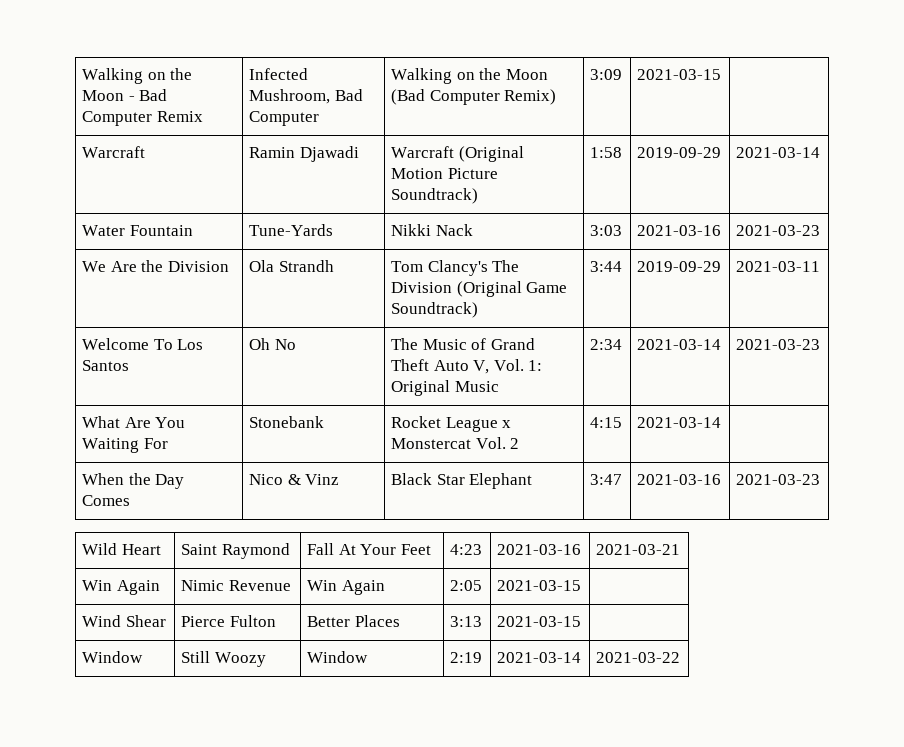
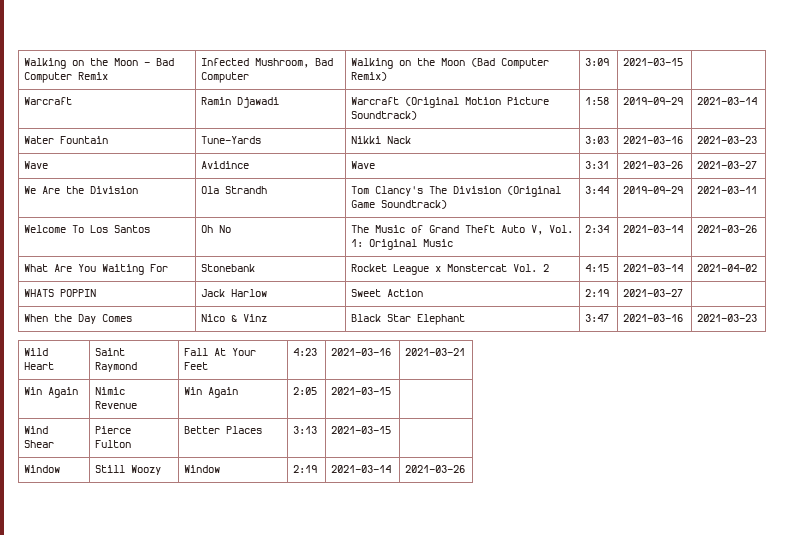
(820, 230) none -> [24,161,49,169] [201,161,250,169] [351,161,376,169] [585,161,610,169] [623,161,684,169] [697,161,758,169] // Wave | Avidince | Wave | 3:31 | 2021-03-26 | 2021-03-27
[735,339,820,350] 2021-03-23 -> [697,225,758,233] 2021-03-26
(721, 422) none -> [697,264,758,272] [24,289,97,297] [201,289,268,297] [351,289,424,297] [585,289,610,297] [623,289,684,297] | 2021-04-02 // WHATS POPPIN | Jack Harlow | Sweet Action | 2:19 | 2021-03-27
[595,652,680,663] 2021-03-22 -> [405,465,466,473] 2021-03-26

